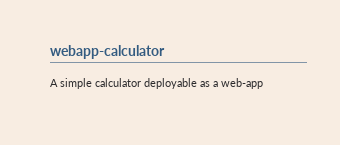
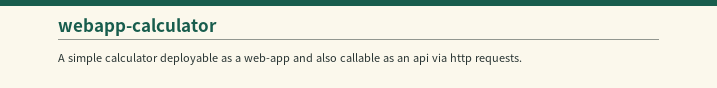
(263, 83) none -> [292,53,522,65] and also callable as an api via http requests.

